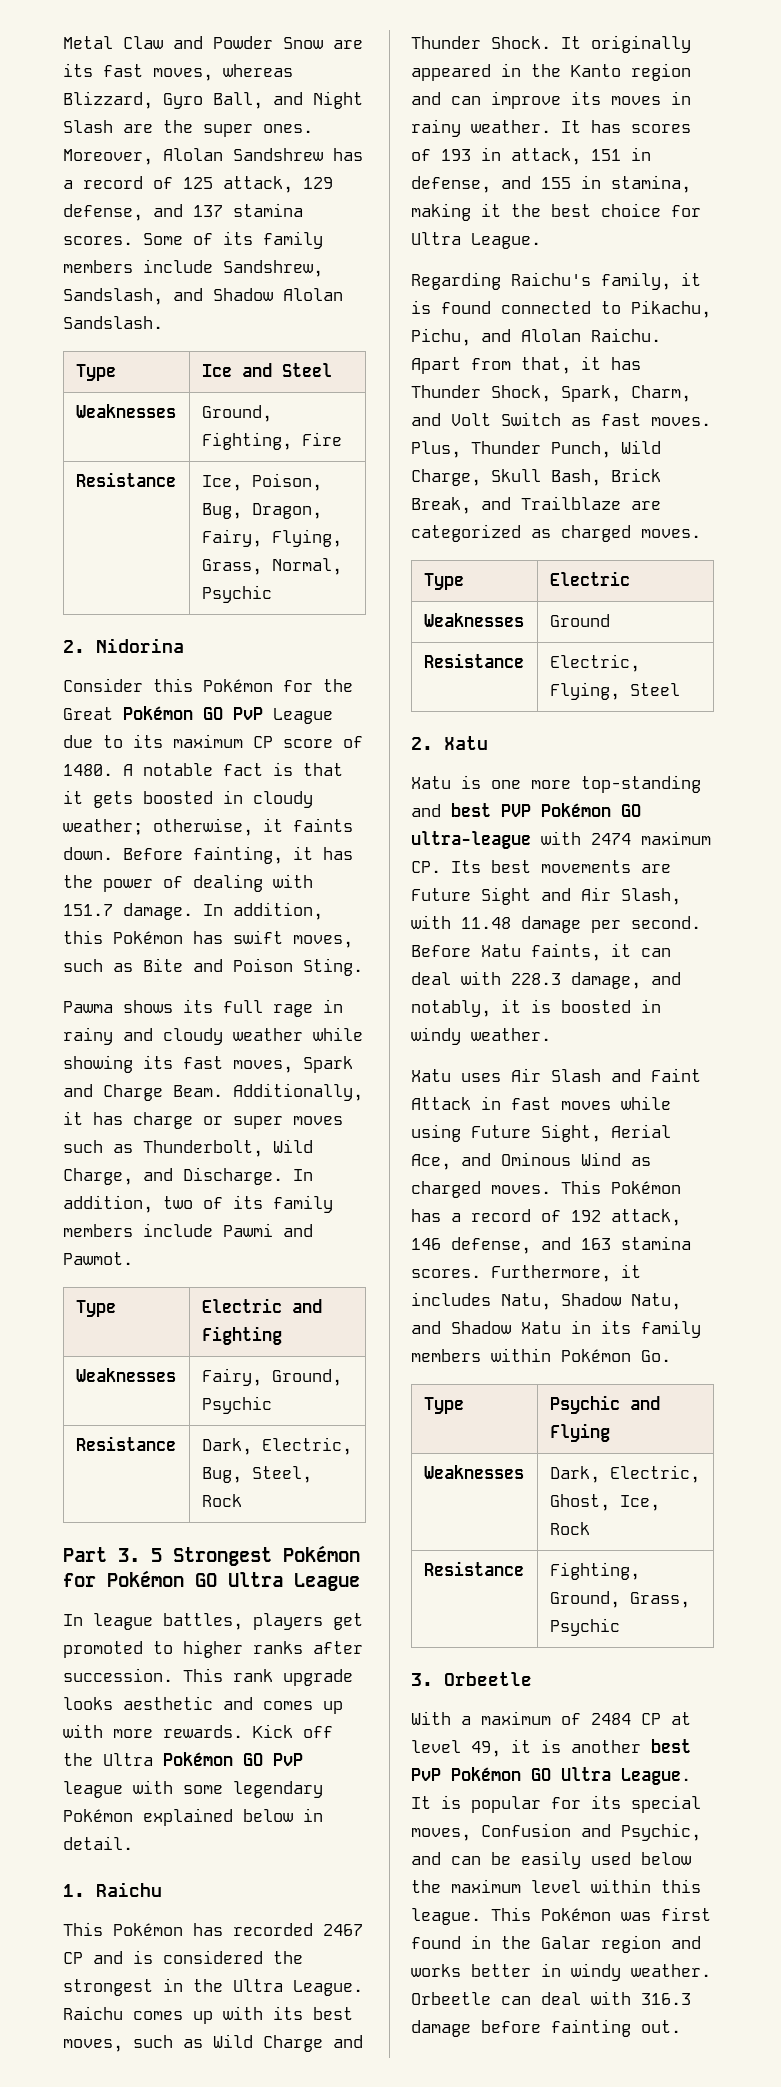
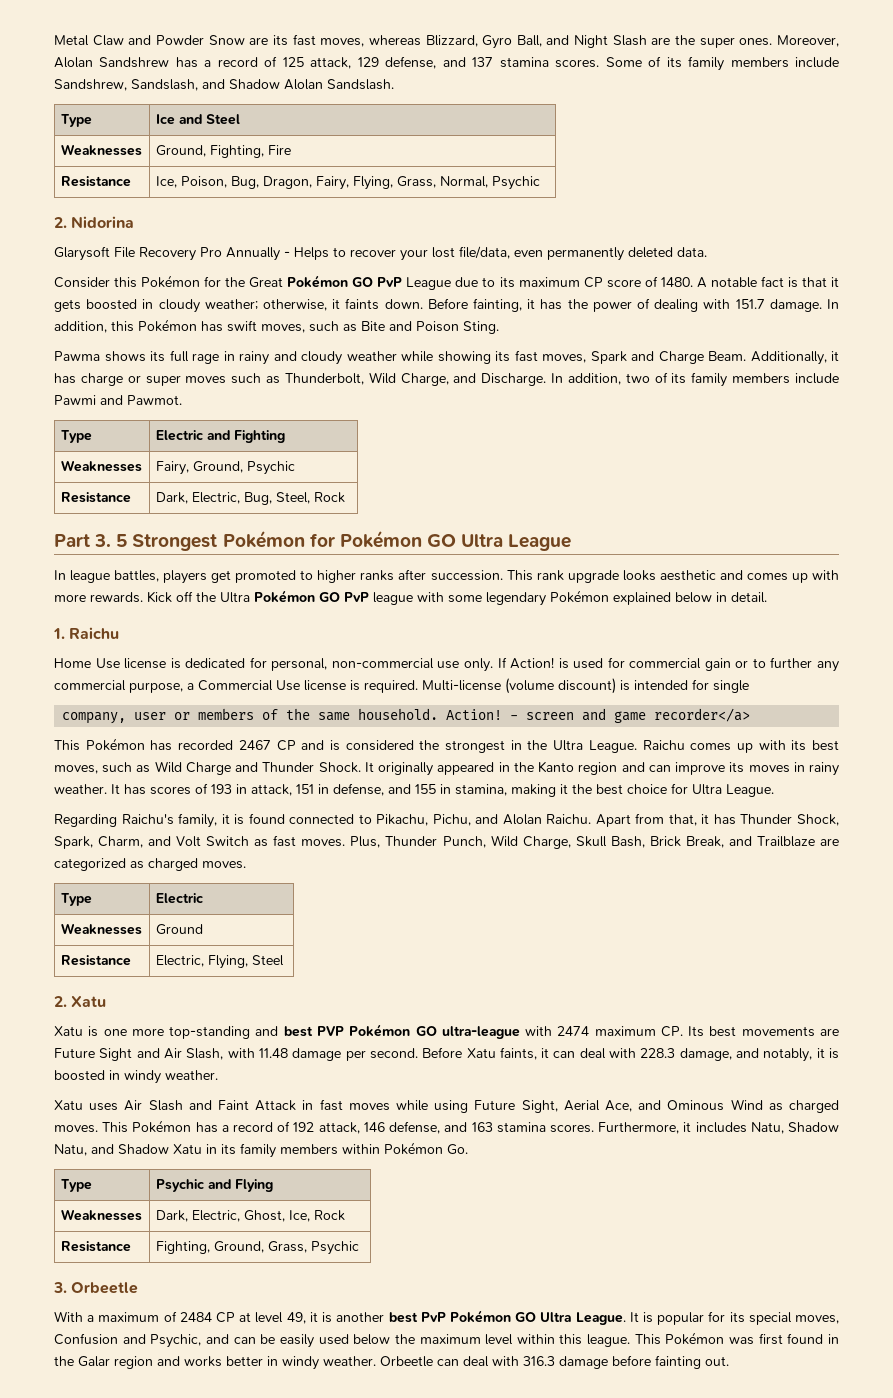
(184, 645) none -> [54,246,707,261] // Glarysoft File Recovery Pro Annually - Helps to recover your lost file/data, even permanently deleted data.
(162, 1889) none -> [54,657,839,672] [54,678,749,694] [62,708,751,724] // Home Use license is dedicated for personal, non-commercial use only. If Action! is used for commercial gain or to further any commercial purpose, a Commercial Use license is required. Multi-license (volume discount) is intended for single // company, user or members of the same household. Action! - screen and game recorder</a>

